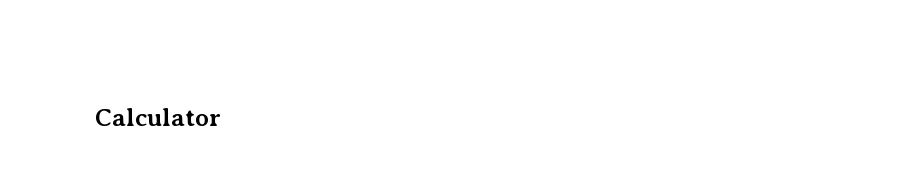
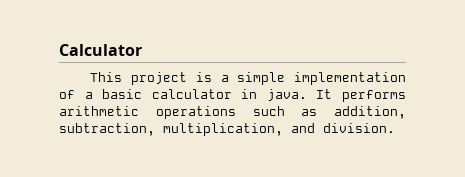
(221, 117) none -> [90,72,406,85] [59,89,406,102] [59,106,406,119] [59,123,395,136] // This project is a simple implementation of a basic calculator in java. It performs arithmetic operations such as addition, subtraction, multiplication, and division.

